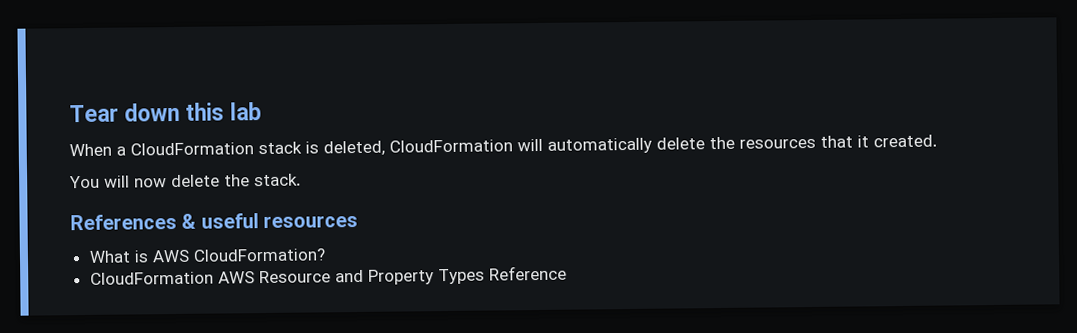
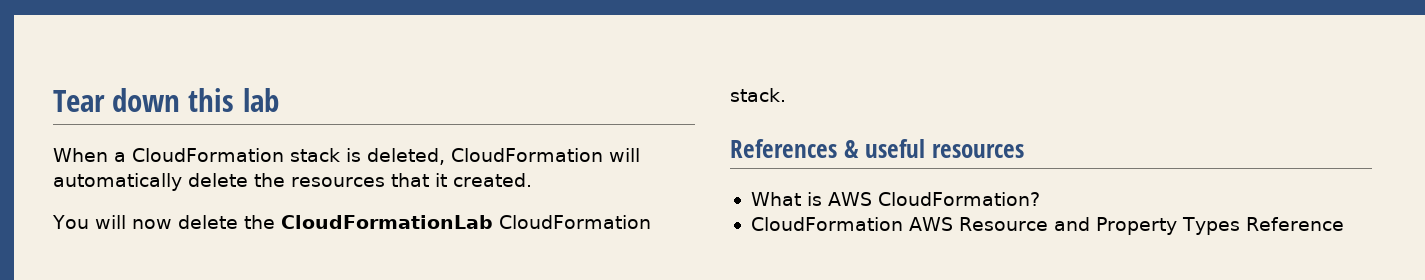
(250, 180) none -> [280,215,651,229] CloudFormationLab CloudFormation

